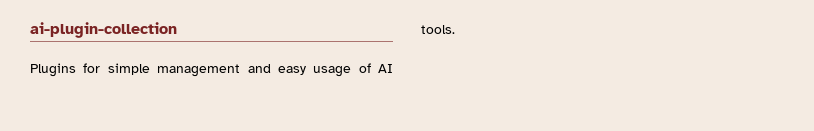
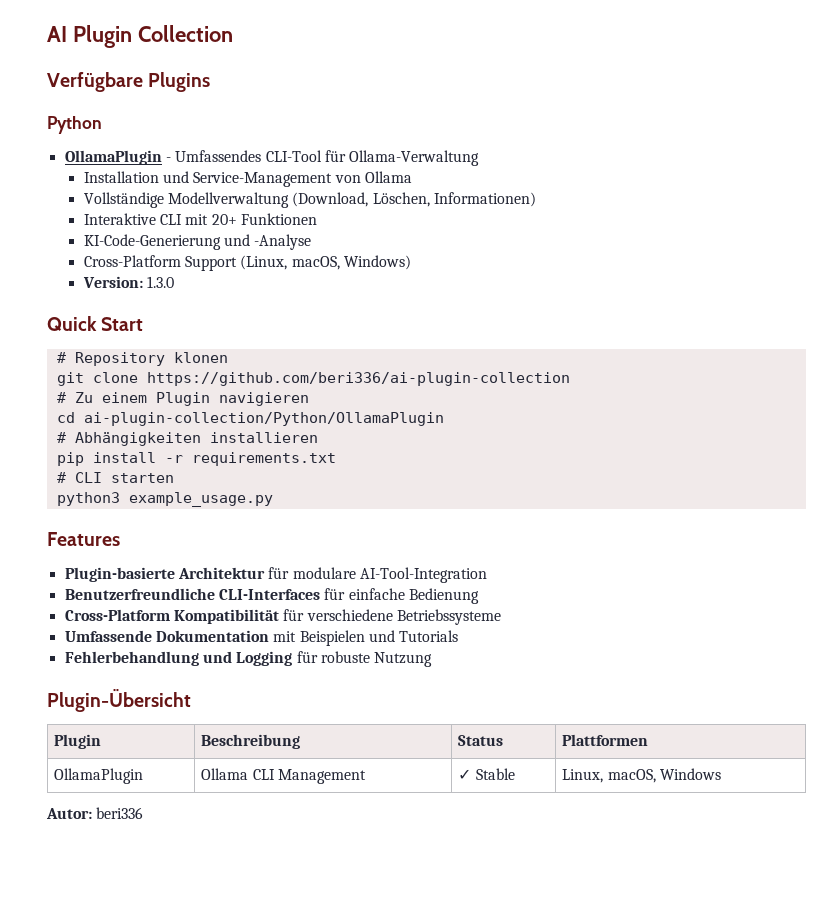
[30,22,177,38] [30,63,393,77] [421,25,455,34] ai-plugin-collection // Plugins for simple management and easy usage of AI tools. -> [47,25,233,48] [47,72,211,92] [47,116,102,134] [64,150,480,166] [83,171,412,187] [83,192,536,208] [83,213,317,225] [83,234,312,250] [83,255,411,271] [82,276,174,288] [47,316,144,331] [56,352,228,366] [56,372,570,386] [56,392,309,406] [56,412,444,426] [56,432,318,446] [56,452,336,466] [56,472,174,483] [56,492,273,507] [47,532,120,546] [64,567,487,583] [64,588,479,604] [64,609,501,625] [64,630,459,646] [64,651,433,667] [47,689,191,712] [54,734,102,749] [201,734,301,749] [458,735,504,746] [562,734,649,746] [54,768,144,784] [201,768,366,784] [458,768,515,780] [562,768,721,783] [46,807,144,819] AI Plugin Collection // Verfügbare Plugins // Python // OllamaPlugin - Umfassendes CLI-Tool für Ollama-Verwaltung // Installation und Service-Management von Ollama // Vollständige Modellverwaltung (Download, Löschen, Informationen) // Interaktive CLI mit 20+ Funktionen // KI-Code-Generierung und -Analyse // Cross-Platform Support (Linux, macOS, Windows) // Version: 1.3.0 // Quick Start // # Repository klonen // git clone https://github.com/beri336/ai-plugin-collection // # Zu einem Plugin navigieren // cd ai-plugin-collection/Python/OllamaPlugin // # Abhängigkeiten installieren // pip install -r requirements.txt // # CLI starten // python3 example_usage.py // Features // Plugin-basierte Architektur für modulare AI-Tool-Integration // Benutzerfreundliche CLI-Interfaces für einfache Bedienung // Cross-Platform Kompatibilität für verschiedene Betriebssysteme // Umfassende Dokumentation mit Beispielen und Tutorials // Fehlerbehandlung und Logging für robuste Nutzung // Plugin-Übersicht // Plugin | Beschreibung | Status | Plattformen // OllamaPlugin | Ollama CLI Management | ✓ Stable | Linux, macOS, Windows // Autor: beri336

